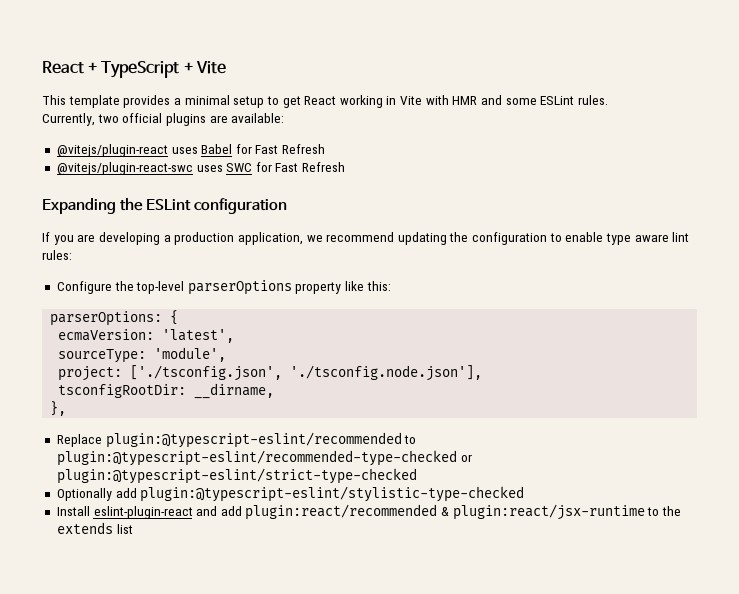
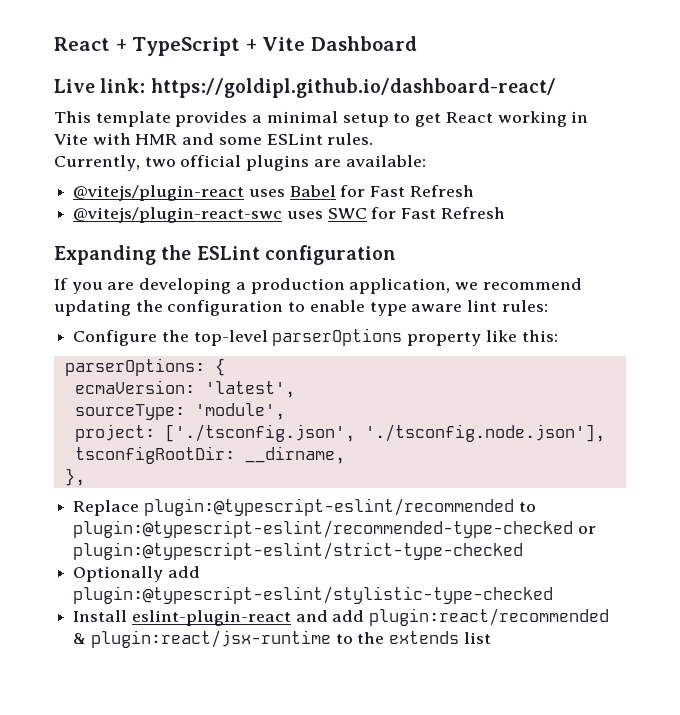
(226, 67) none -> [310,36,417,51] [54,78,556,98] Dashboard // Live link: https://goldipl.github.io/dashboard-react/

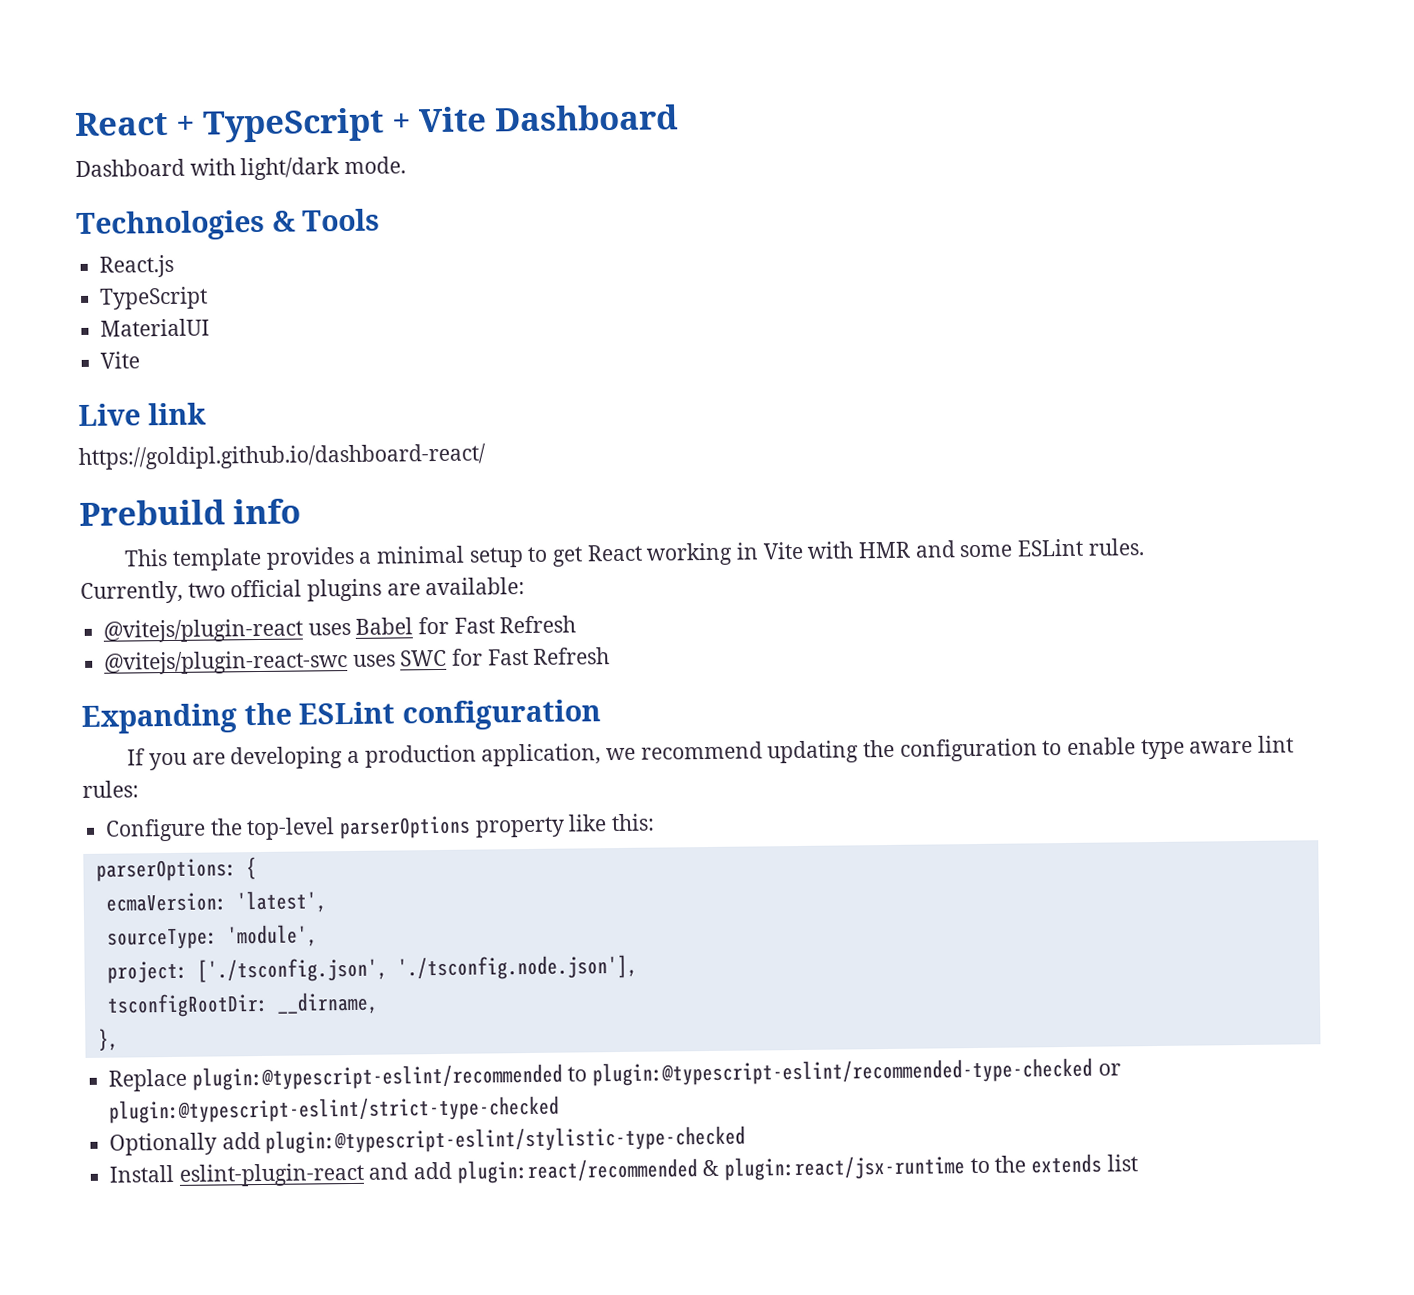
(417, 43) none -> [75,156,407,181] [76,208,381,242] [99,254,175,278] [99,286,209,310] [100,318,211,337] [100,351,141,369] // Dashboard with light/dark mode. // Technologies & Tools // React.js // TypeScript // MaterialUI // Vite
[100,78,146,93] link: -> [147,402,207,426] link //
(556, 88) none -> [79,498,301,527] // Prebuild info

